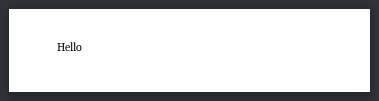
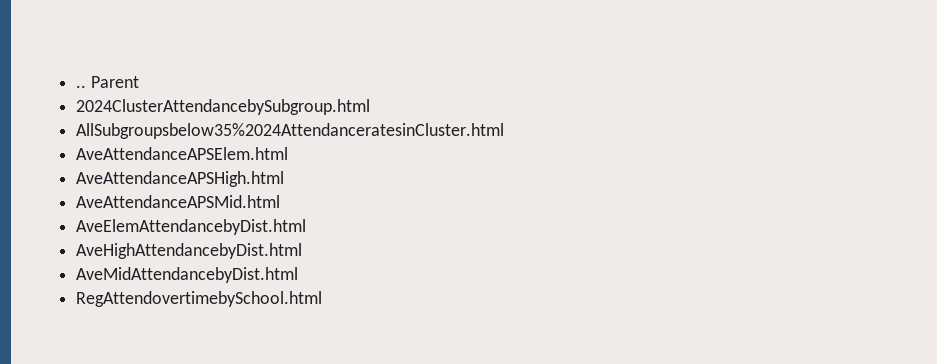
[57,42,82,51] Hello -> [76,76,139,88] [76,99,371,115] [76,123,505,139] [76,147,289,160] [76,171,285,187] [76,195,281,208] [76,219,307,235] [76,243,303,259] [76,267,299,283] [76,291,323,307] .. Parent // 2024ClusterAttendancebySubgroup.html // AllSubgroupsbelow35%2024AttendanceratesinCluster.html // AveAttendanceAPSElem.html // AveAttendanceAPSHigh.html // AveAttendanceAPSMid.html // AveElemAttendancebyDist.html // AveHighAttendancebyDist.html // AveMidAttendancebyDist.html // RegAttendovertimebySchool.html

